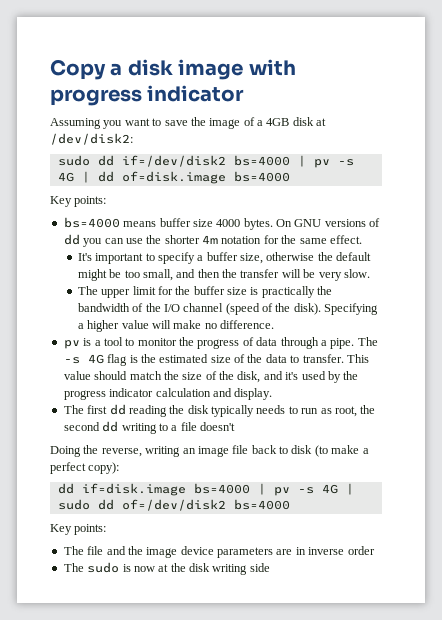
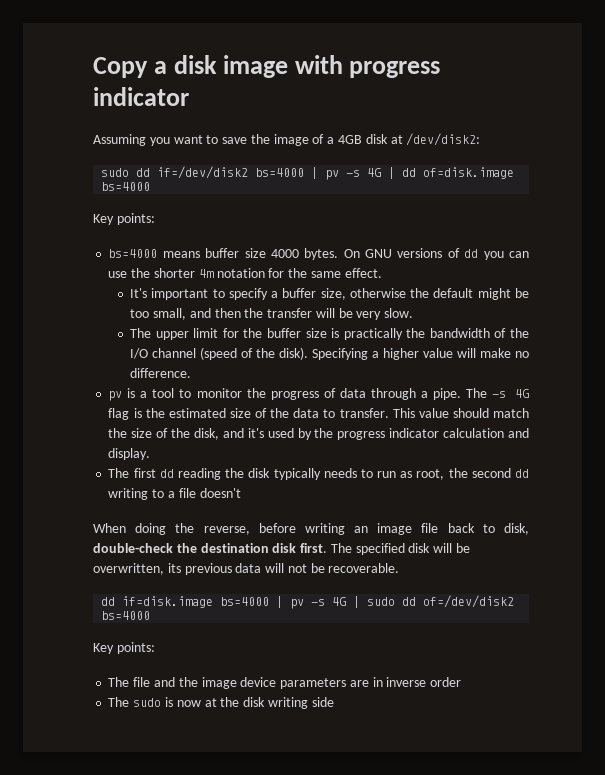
[50,446,81,457] Doing -> [93,523,167,535] When doing
(142, 452) none -> [258,523,296,533] before
[291,445,369,457] [50,462,120,474] disk (to make a perfect copy): -> [504,523,529,535] [93,543,471,555] [93,563,400,575] disk, double-check the destination disk first. The specified disk will be overwritten, its previous data will not be recoverable.

